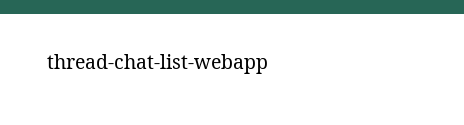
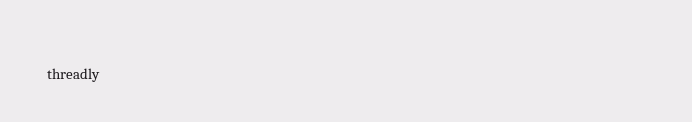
[47,54,268,74] thread-chat-list-webapp -> [47,68,100,82] threadly

